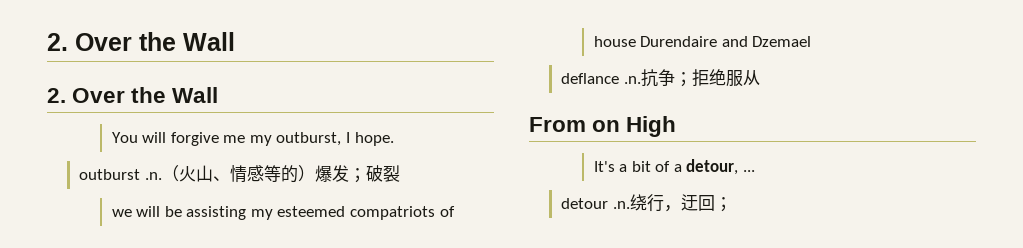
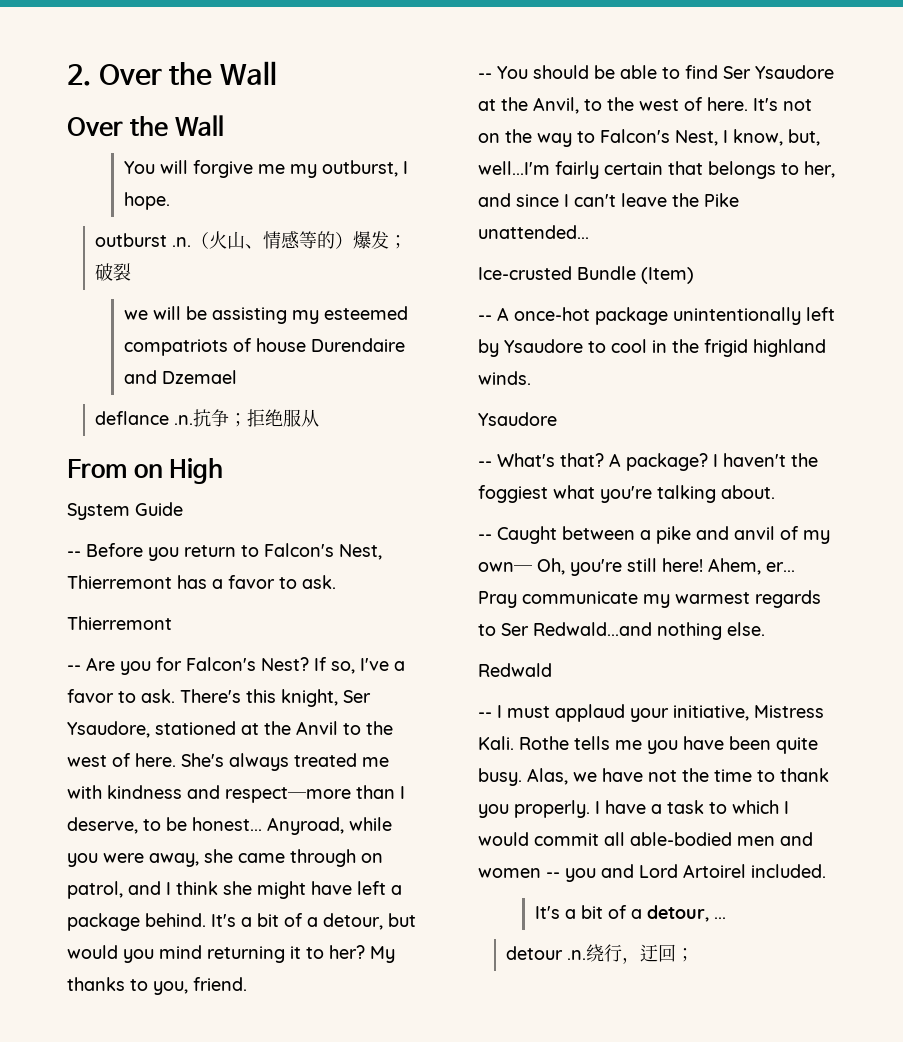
[47,32,235,51] [47,88,66,103] 2. Over the Wall // 2. -> [67,61,277,86] 2. Over the Wall //
(677, 126) none -> [67,502,183,520] [67,543,382,561] [67,575,336,589] [67,616,172,630] [67,657,405,675] [67,689,371,707] [67,721,393,738] [67,753,389,771] [67,785,405,803] [67,817,392,835] [67,849,383,867] [67,881,402,899] [67,913,416,931] [67,945,395,963] [67,977,247,995] [478,65,834,79] [478,97,812,114] [478,129,820,147] [478,161,835,179] [478,193,739,207] [478,225,589,239] [478,266,694,284] [478,307,835,325] [478,339,826,357] [478,371,531,385] [478,412,557,426] [478,453,818,471] [478,485,775,503] [478,526,830,544] [478,558,795,576] [478,590,821,608] [478,622,765,640] [478,663,552,677] [478,704,824,722] [478,736,818,754] [478,768,829,786] [478,800,789,818] [478,832,813,846] [478,864,826,882] // System Guide // -- Before you return to Falcon's Nest, Thierremont has a favor to ask. // Thierremont // -- Are you for Falcon's Nest? If so, I've a favor to ask. There's this knight, Ser Ysaudore, stationed at the Anvil to the west of here. She's always treated me with kindness and respect─more than I deserve, to be honest... Anyroad, while you were away, she came through on patrol, and I think she might have left a package behind. It's a bit of a detour, but would you mind returning it to her? My thanks to you, friend. // -- You should be able to find Ser Ysaudore at the Anvil, to the west of here. It's not on the way to Falcon's Nest, I know, but, well...I'm fairly certain that belongs to her, and since I can't leave the Pike unattended... // Ice-crusted Bundle (Item) // -- A once-hot package unintentionally left by Ysaudore to cool in the frigid highland winds. // Ysaudore // -- What's that? A package? I haven't the foggiest what you're talking about. // -- Caught between a pike and anvil of my own─ Oh, you're still here! Ahem, er... Pray communicate my warmest regards to Ser Redwald...and nothing else. // Redwald // -- I must applaud your initiative, Mistress Kali. Rothe tells me you have been quite busy. Alas, we have not the time to thank you properly. I have a task to which I would commit all able-bodied men and women -- you and Lord Artoirel included.

